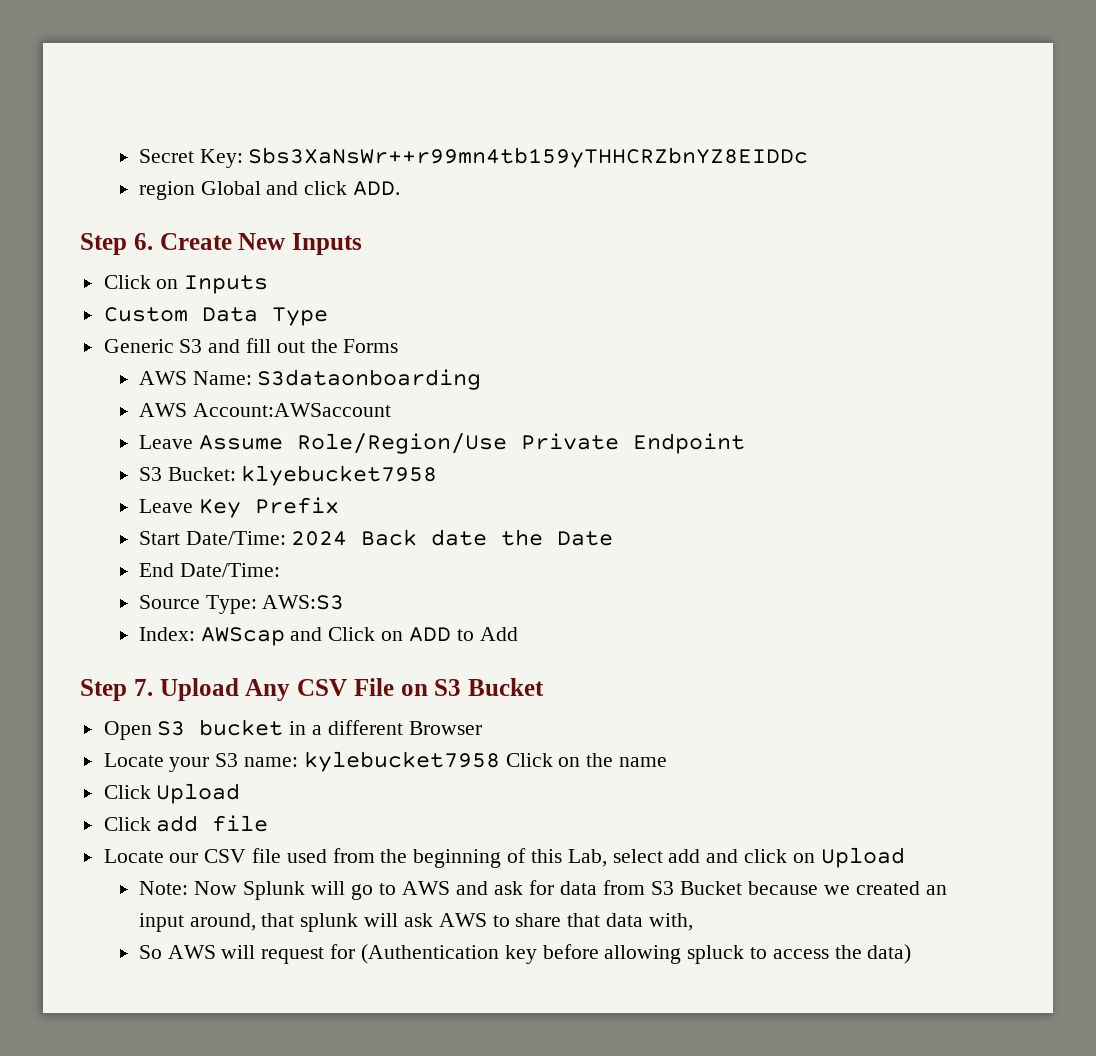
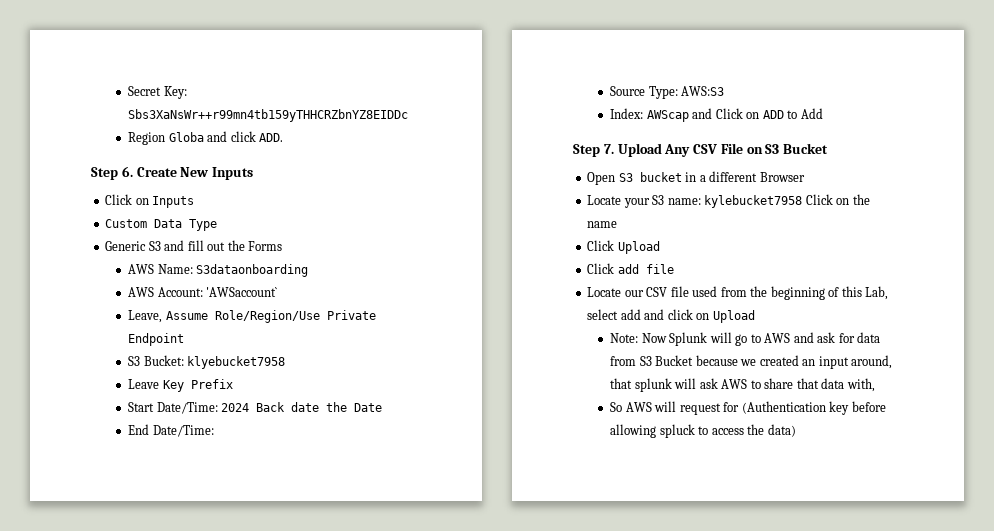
[138,181,261,200] region Global -> [128,132,204,145] Region Globa
[192,403,391,417] [138,435,193,449] Account:AWSaccount // Leave -> [157,287,278,297] [128,310,163,323] Account: 'AWSaccount` // Leave,

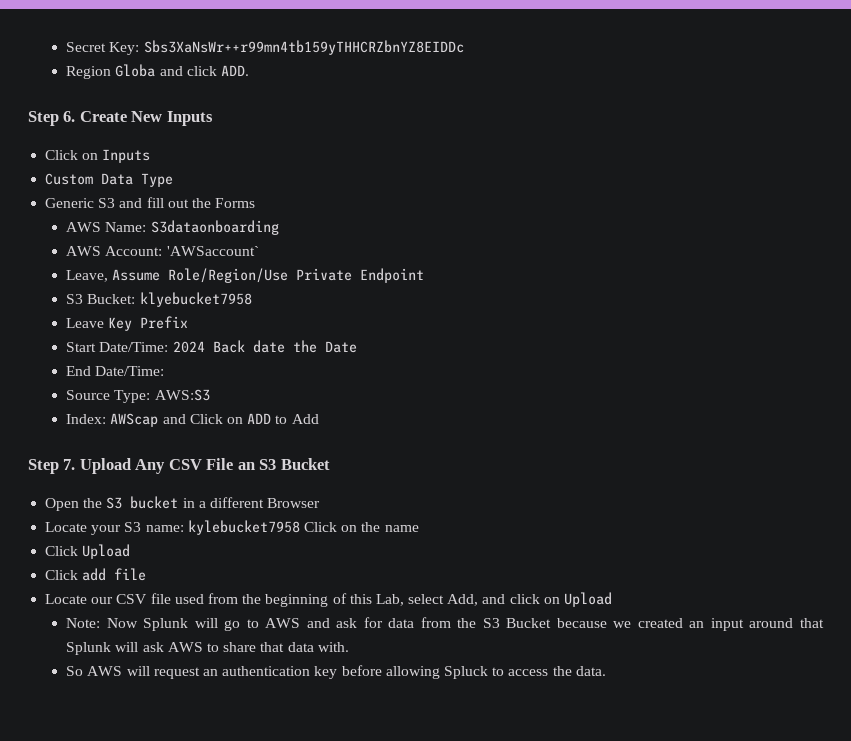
[746,147,763,154] on -> [237,462,255,470] an
(616, 178) none -> [83,498,103,508] the
[620,309,641,320] add -> [447,594,479,606] Add,
(637, 361) none -> [457,618,477,628] the
[851,355,893,369] [610,378,672,392] around, that splunk -> [749,618,825,628] [66,642,112,655] around that Splunk
[846,378,875,392] with, -> [317,642,349,652] with.
[723,401,826,414] for (Authentication -> [203,666,311,676] an authentication
[659,424,695,438] spluck -> [443,666,488,679] Spluck
[767,424,796,437] data) -> [575,666,606,676] data.

